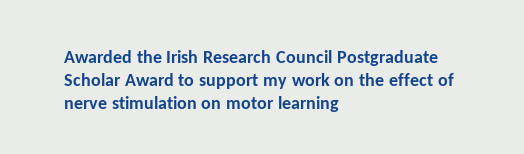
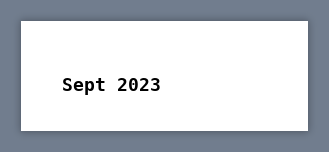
[64,50,438,66] [64,73,454,89] [64,96,339,112] Awarded the Irish Research Council Postgraduate Scholar Award to support my work on the effect of nerve stimulation on motor learning -> [62,78,161,95] Sept 2023

